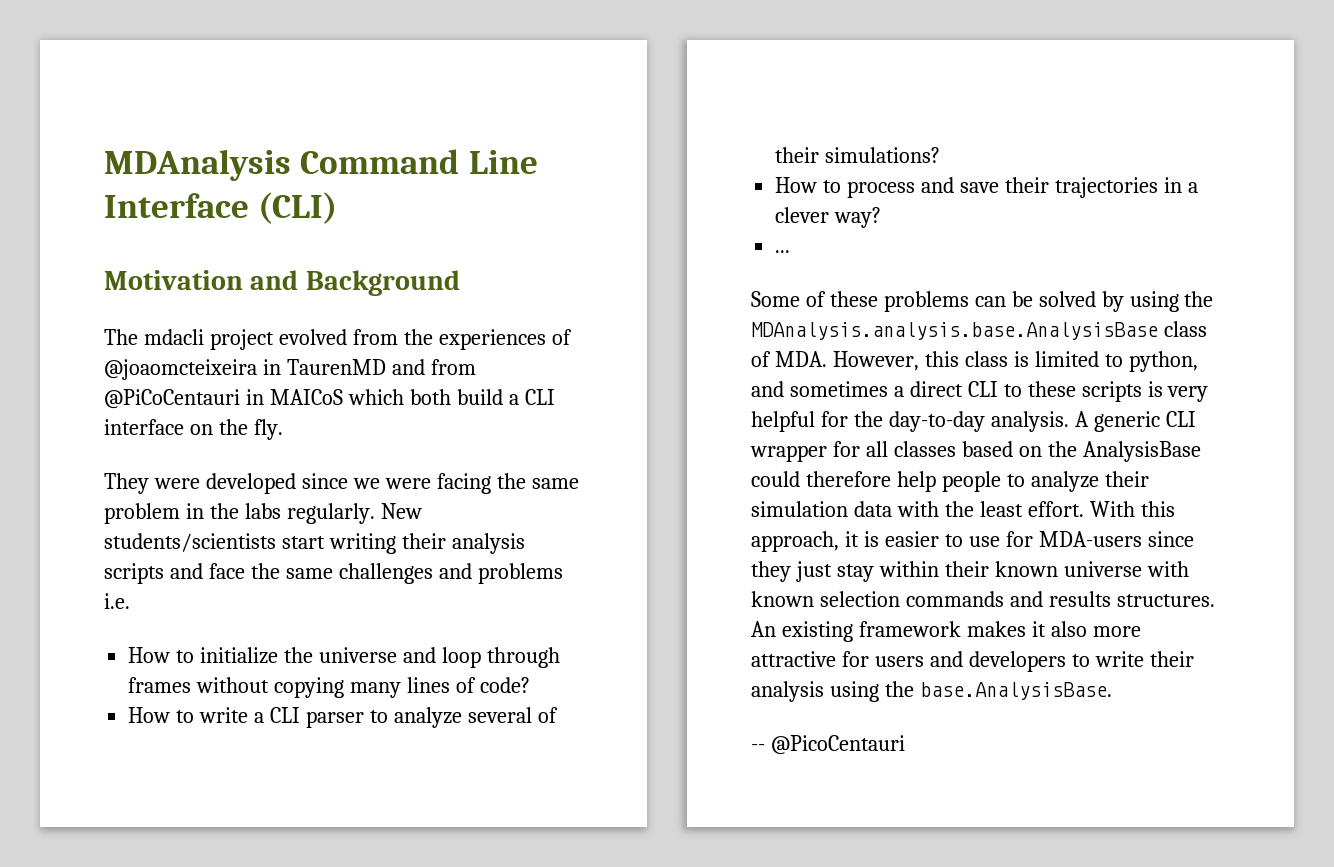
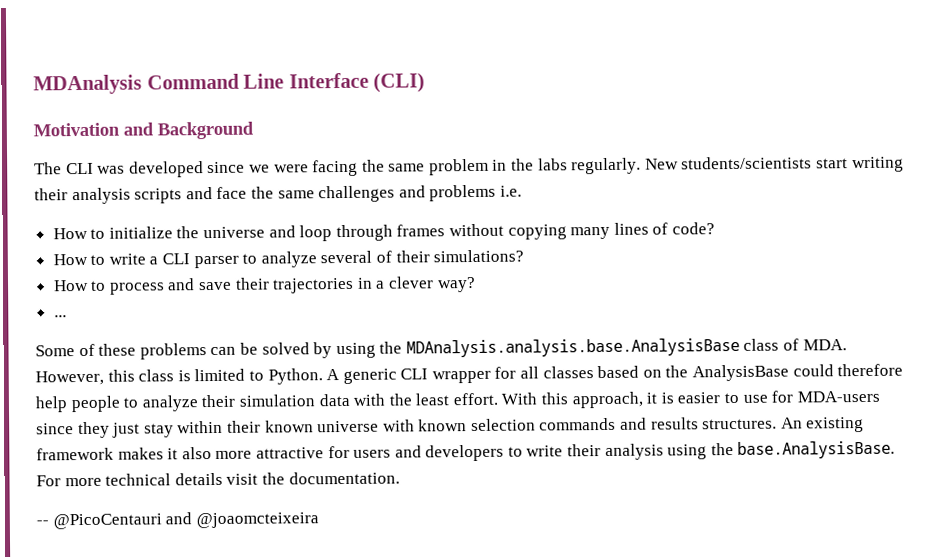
[143,329,572,350] [104,359,476,380] [104,389,555,409] [104,419,283,440] [104,473,200,494] mdacli project evolved from the experiences of @joaomcteixeira in TaurenMD and from @PiCoCentauri in MAICoS which both build a CLI interface on the fly. // They were -> [65,162,126,175] CLI was
[1128,351,1198,372] [751,381,1209,402] [751,411,1069,432] python, and sometimes a direct CLI to these scripts is very helpful for the day-to-day analysis. -> [267,368,323,385] Python.
(1112, 691) none -> [36,471,400,487] For more technical details visit the documentation.
(905, 745) none -> [165,512,319,529] and @joaomcteixeira

